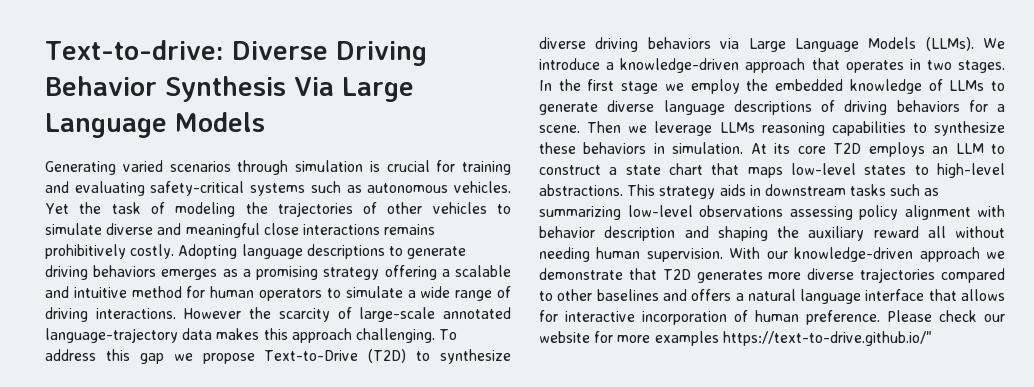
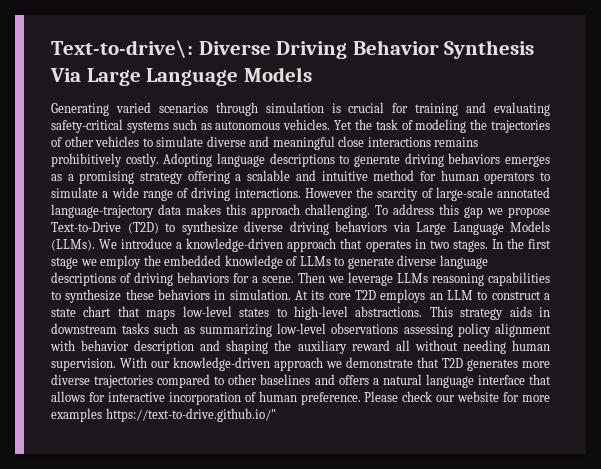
[45,40,224,60] Text-to-drive: -> [51,40,193,58] Text-to-drive\:

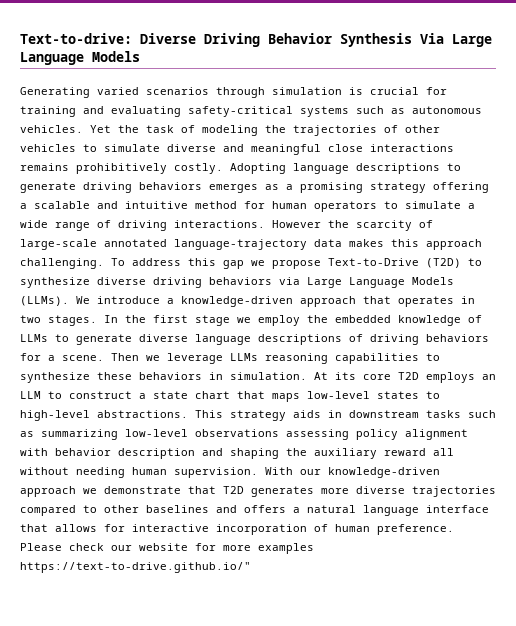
[51,40,193,58] Text-to-drive\: -> [20,33,132,44] Text-to-drive:

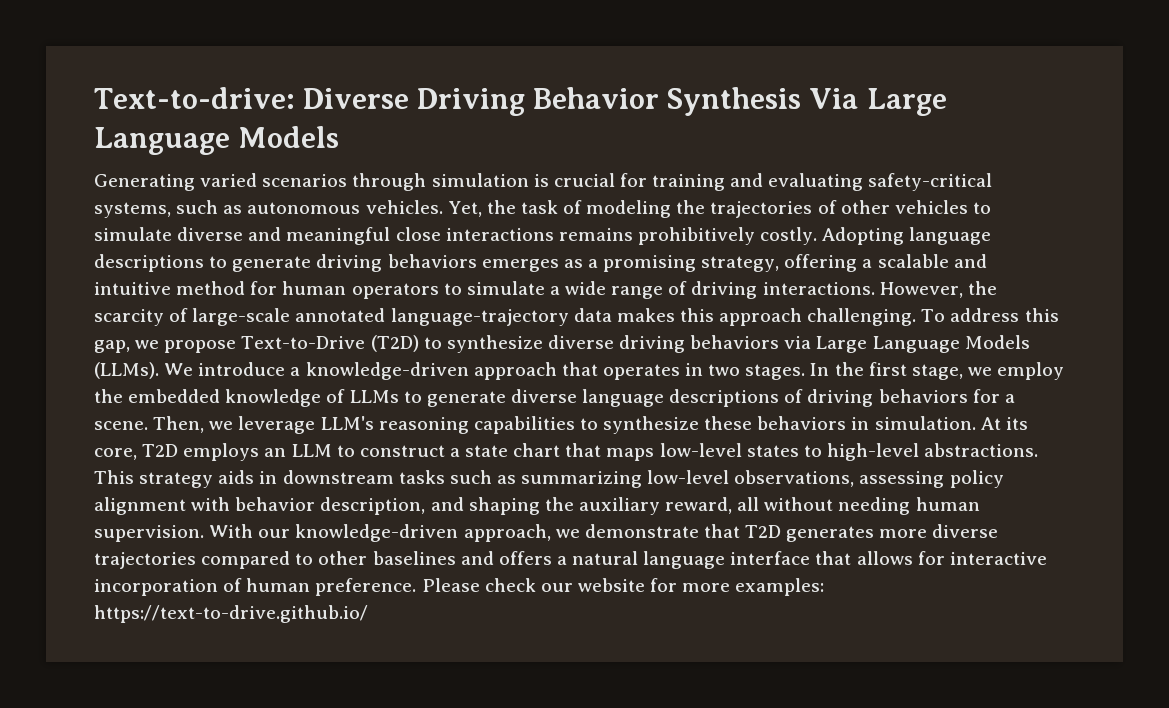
[300,106,349,117] systems -> [94,202,171,218] systems,
[90,125,111,133] Yet -> [447,201,482,217] Yet,
[370,182,426,193] strategy -> [701,256,780,272] strategy,
[272,220,321,228] However -> [879,282,963,298] However,
[223,260,244,269] gap -> [94,340,130,353] gap,
[195,315,230,326] stage -> [911,364,963,380] stage,
[111,353,139,361] Then -> [153,416,205,433] Then,
[230,353,258,361] LLMs -> [320,416,374,430] LLM's
[363,374,391,380] core -> [94,448,137,460] core,
[195,429,279,437] observations -> [734,470,855,487] observations,
[118,448,195,459] description -> [320,497,426,515] description,
[384,448,426,456] reward -> [665,497,733,514] reward,
[20,486,76,497] approach -> [463,524,551,542] approach,
[258,543,314,554] [20,562,251,573] examples https://text-to-drive.github.io/" -> [735,578,825,596] [94,605,368,623] examples: https://text-to-drive.github.io/

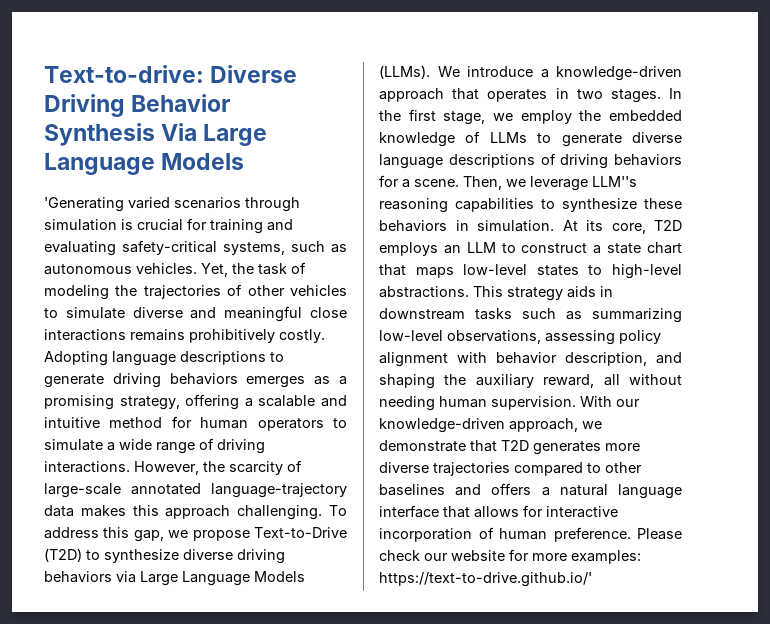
[94,174,195,191] Generating -> [44,197,124,212] 'Generating
[320,416,374,430] LLM's -> [592,176,637,187] LLM''s
[94,605,368,623] https://text-to-drive.github.io/ -> [379,572,592,587] https://text-to-drive.github.io/'

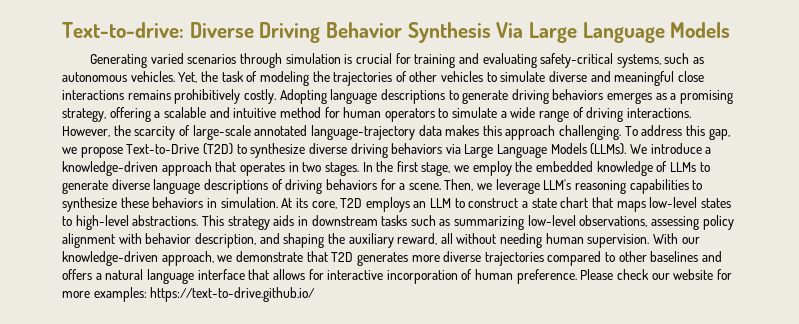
[44,197,124,212] 'Generating -> [90,54,148,68] Generating
[592,176,637,187] LLM''s -> [543,179,572,190] LLM's
[379,572,592,587] https://text-to-drive.github.io/' -> [150,287,316,302] https://text-to-drive.github.io/

